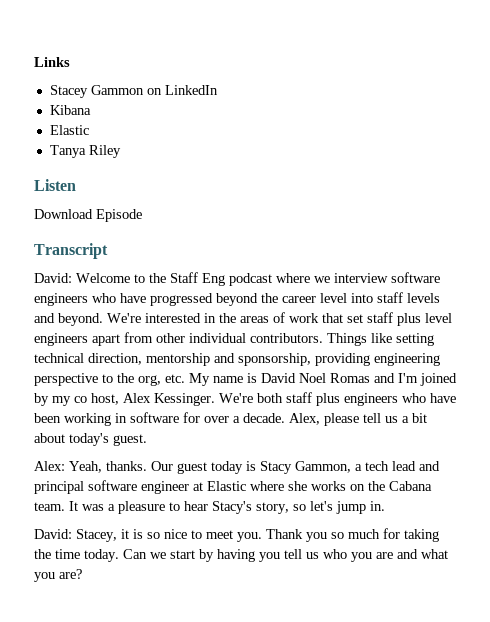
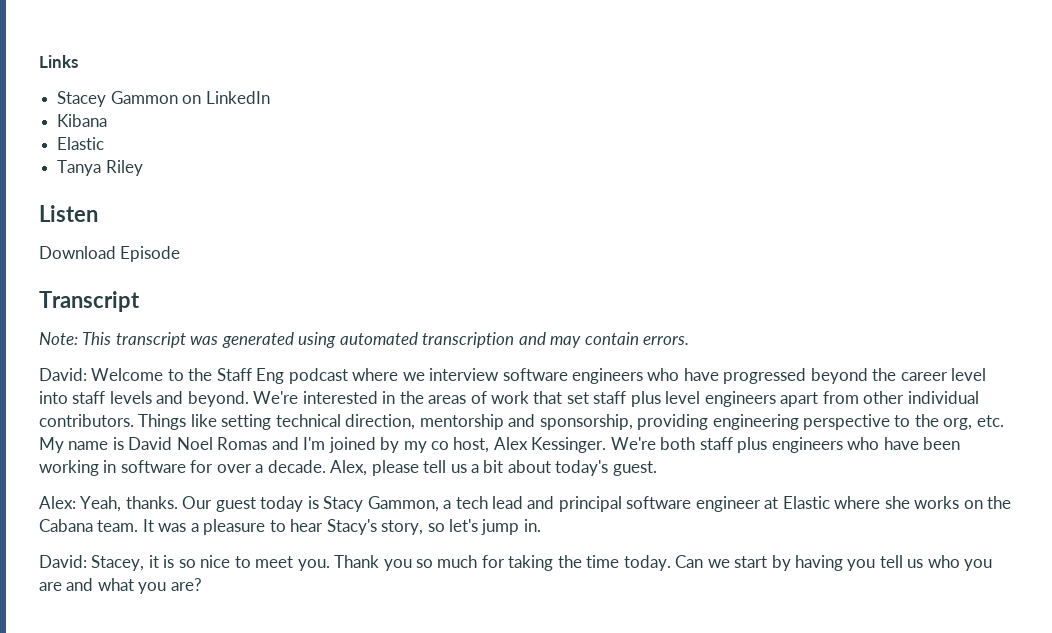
(108, 251) none -> [39,332,690,348] // Note: This transcript was generated using automated transcription and may contain errors.

